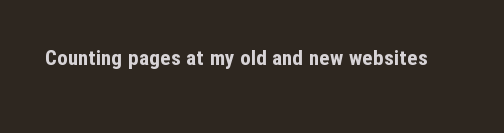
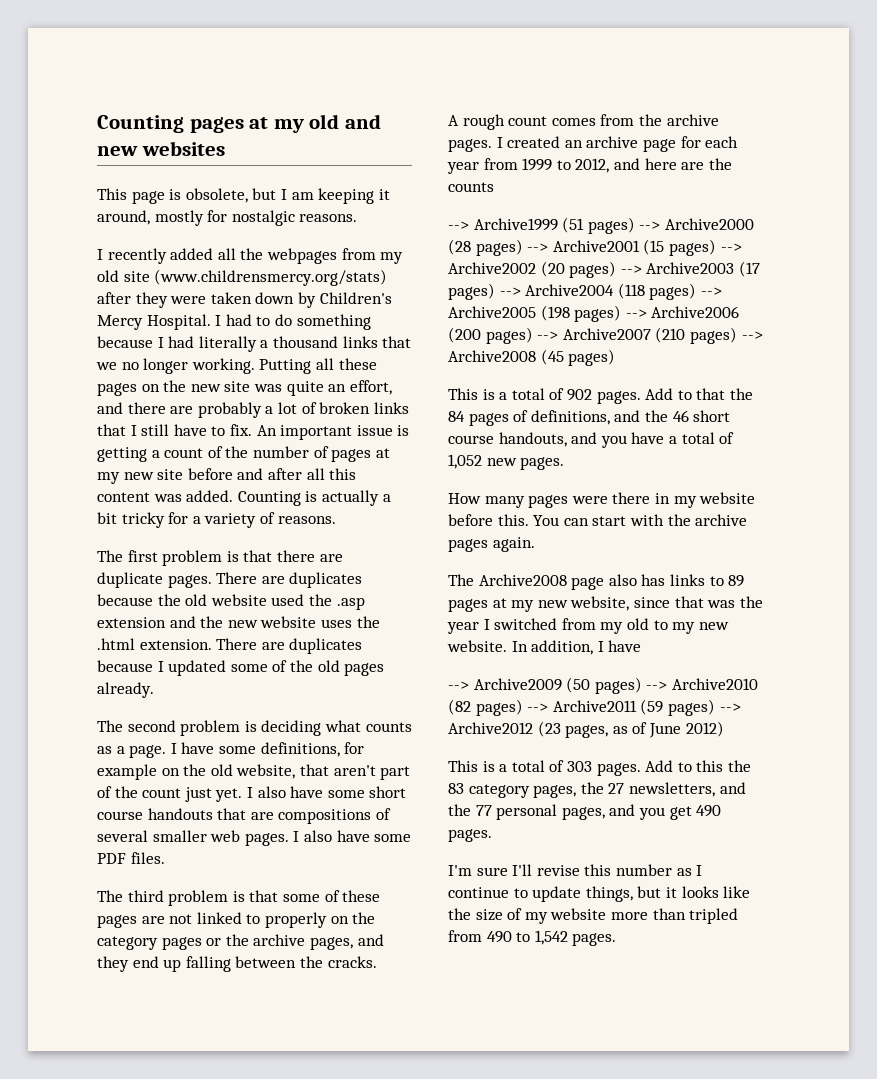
(428, 57) none -> [97,188,390,204] [97,210,358,226] [97,248,404,264] [97,269,388,286] [97,292,392,308] [97,314,371,330] [97,336,412,352] [96,358,377,374] [97,380,392,396] [97,402,409,418] [97,424,410,440] [97,446,390,462] [97,468,357,484] [97,490,391,506] [97,512,336,528] [97,550,343,566] [97,572,363,588] [97,594,365,610] [97,616,380,628] [97,638,363,654] [97,660,385,676] [97,682,154,698] [97,720,412,736] [97,742,365,758] [97,764,411,780] [97,786,407,802] [97,808,391,824] [97,830,412,846] [97,852,165,864] [97,890,381,906] [97,912,376,928] [97,934,384,950] [97,956,377,972] [448,114,719,130] [448,136,739,152] [447,158,732,174] [448,182,494,192] [448,217,754,234] [448,239,742,256] [448,261,760,278] [448,283,722,300] [448,305,740,322] [448,327,763,344] [448,349,616,366] [448,388,753,404] [448,410,731,426] [448,432,735,448] [448,454,565,470] [448,492,756,508] [448,514,748,526] [448,537,535,552] [448,574,745,590] [448,596,763,612] [447,618,729,634] [447,640,642,655] [448,677,758,694] [448,699,741,716] [448,721,724,738] [448,760,751,776] [448,782,746,798] [448,804,722,820] [448,829,492,842] [448,864,703,876] [448,886,751,902] [448,908,739,924] [448,930,617,946] // This page is obsolete, but I am keeping it around, mostly for nostalgic reasons. // I recently added all the webpages from my old site (www.childrensmercy.org/stats) after they were taken down by Children's Mercy Hospital. I had to do something because I had literally a thousand links that we no longer working. Putting all these pages on the new site was quite an effort, and there are probably a lot of broken links that I still have to fix. An important issue is getting a count of the number of pages at my new site before and after all this content was added. Counting is actually a bit tricky for a variety of reasons. // The first problem is that there are duplicate pages. There are duplicates because the old website used the .asp extension and the new website uses the .html extension. There are duplicates because I updated some of the old pages already. // The second problem is deciding what counts as a page. I have some definitions, for example on the old website, that aren't part of the count just yet. I also have some short course handouts that are compositions of several smaller web pages. I also have some PDF files. // The third problem is that some of these pages are not linked to properly on the category pages or the archive pages, and they end up falling between the cracks. // A rough count comes from the archive pages. I created an archive page for each year from 1999 to 2012, and here are the counts // --> Archive1999 (51 pages) --> Archive2000 (28 pages) --> Archive2001 (15 pages) --> Archive2002 (20 pages) --> Archive2003 (17 pages) --> Archive2004 (118 pages) --> Archive2005 (198 pages) --> Archive2006 (200 pages) --> Archive2007 (210 pages) --> Archive2008 (45 pages) // This is a total of 902 pages. Add to that the 84 pages of definitions, and the 46 short course handouts, and you have a total of 1,052 new pages. // How many pages were there in my website before this. You can start with the archive pages again. // The Archive2008 page also has links to 89 pages at my new website, since that was the year I switched from my old to my new website. In addition, I have // --> Archive2009 (50 pages) --> Archive2010 (82 pages) --> Archive2011 (59 pages) --> Archive2012 (23 pages, as of June 2012) // This is a total of 303 pages. Add to this the 83 category pages, the 27 newsletters, and the 77 personal pages, and you get 490 pages. // I'm sure I'll revise this number as I continue to update things, but it looks like the size of my website more than tripled from 490 to 1,542 pages.

